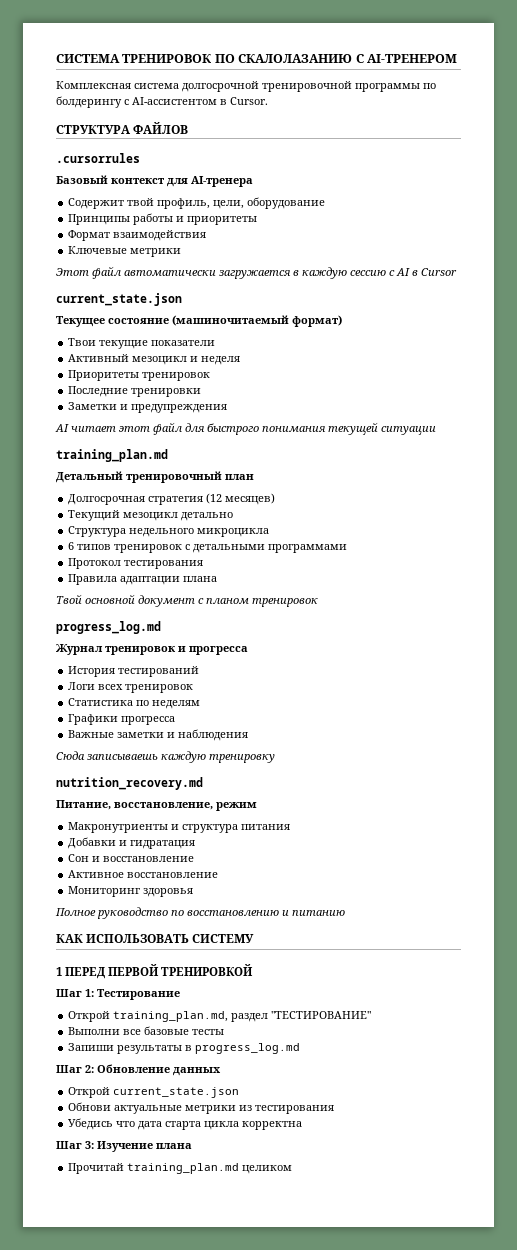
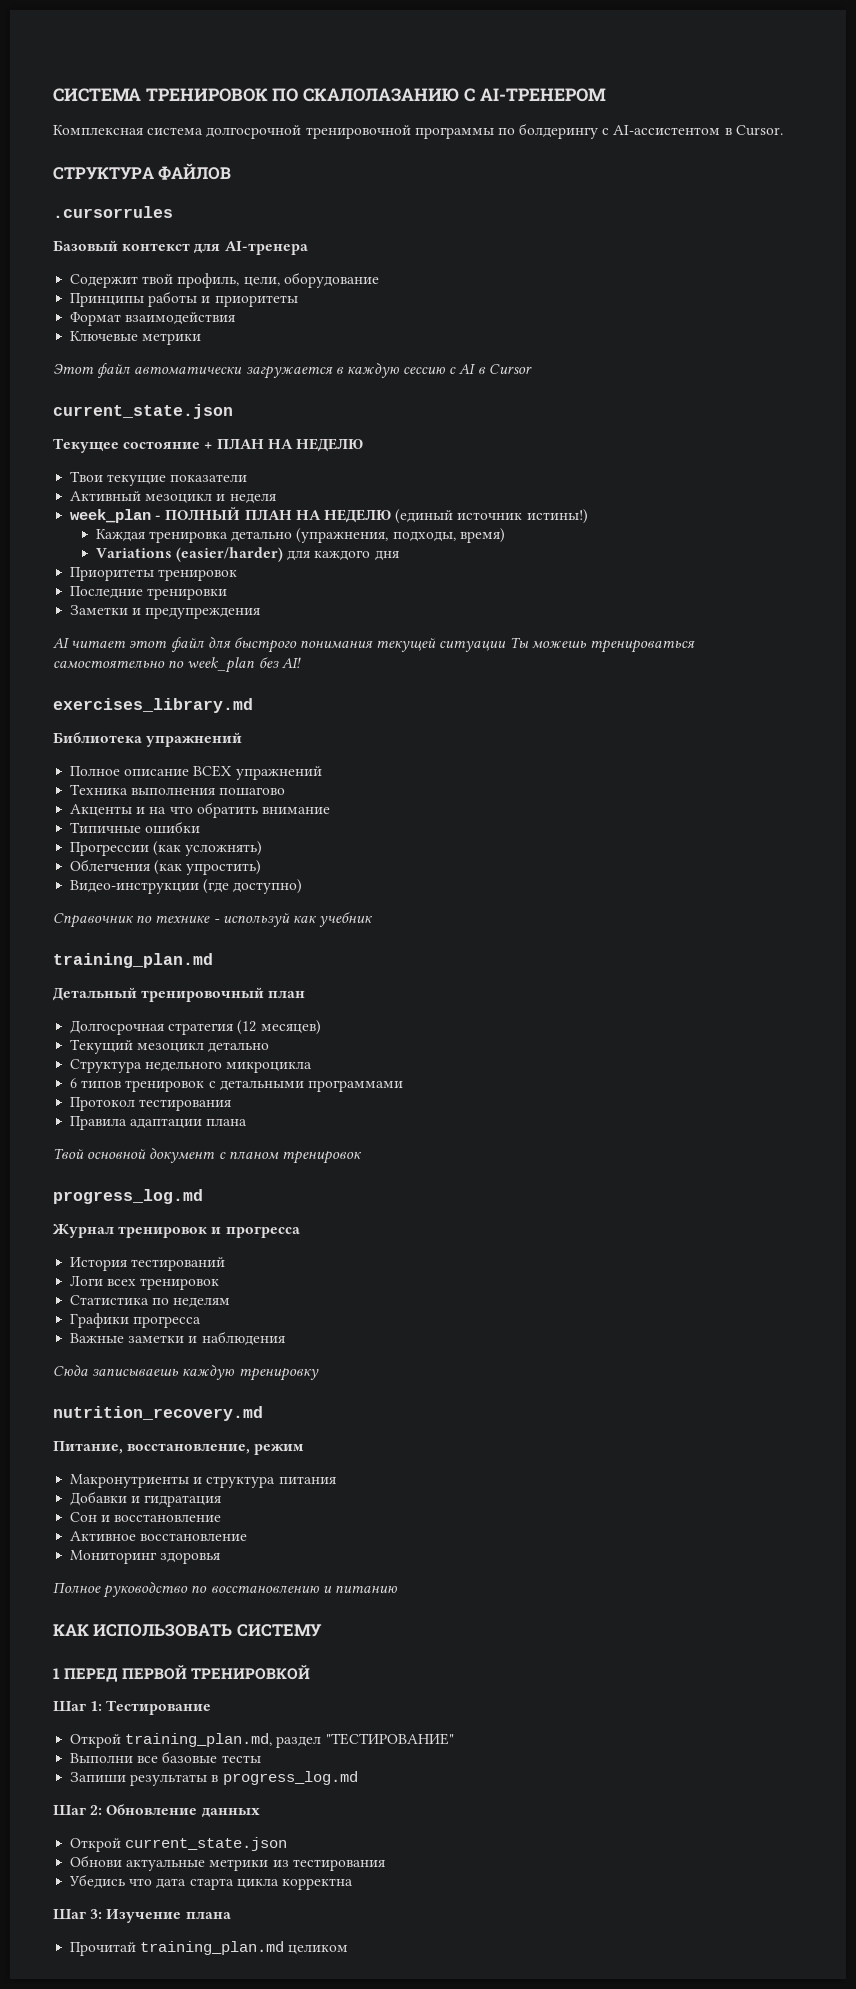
[172,315,342,327] (машиночитаемый формат) -> [204,438,363,452] + ПЛАН НА НЕДЕЛЮ
(241, 360) none -> [70,507,588,524] [95,528,505,543] [95,547,399,562] // week_plan - ПОЛНЫЙ ПЛАН НА НЕДЕЛЮ (единый источник истины!) // Каждая тренировка детально (упражнения, подходы, время) // Variations (easier/harder) для каждого дня
(436, 430) none -> [509,637,696,653] [53,657,301,673] [53,698,253,713] [53,732,243,747] [70,765,322,780] [70,784,286,796] [70,802,330,818] [70,821,201,834] [70,841,263,856] [70,859,262,875] [70,879,303,894] [53,912,374,928] Ты можешь тренироваться самостоятельно по week_plan без AI! // exercises_library.md // Библиотека упражнений // Полное описание ВСЕХ упражнений // Техника выполнения пошагово // Акценты и на что обратить внимание // Типичные ошибки // Прогрессии (как усложнять) // Облегчения (как упростить) // Видео-инструкции (где доступно) // Справочник по технике - используй как учебник

